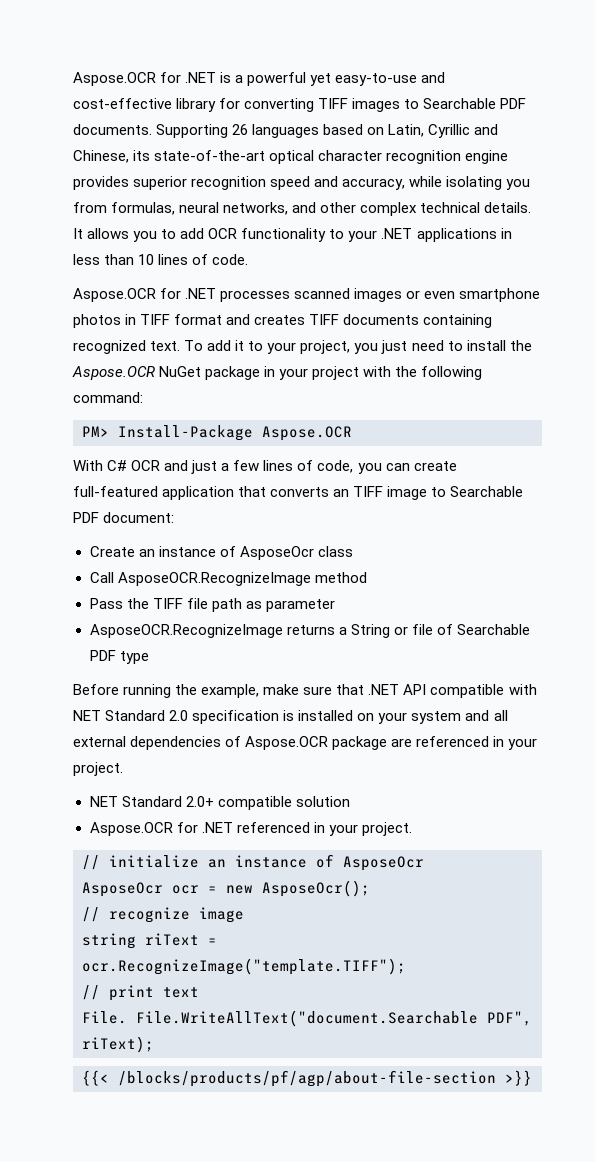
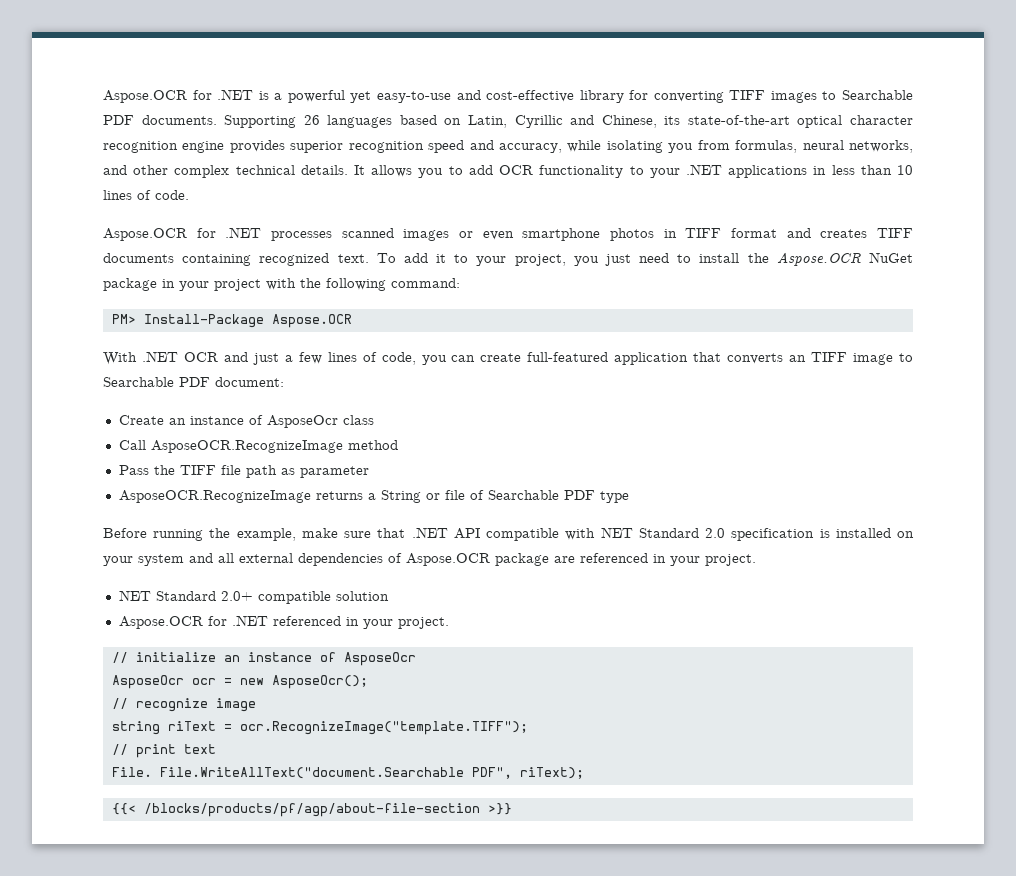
[107,460,128,471] C# -> [141,351,178,362] .NET

